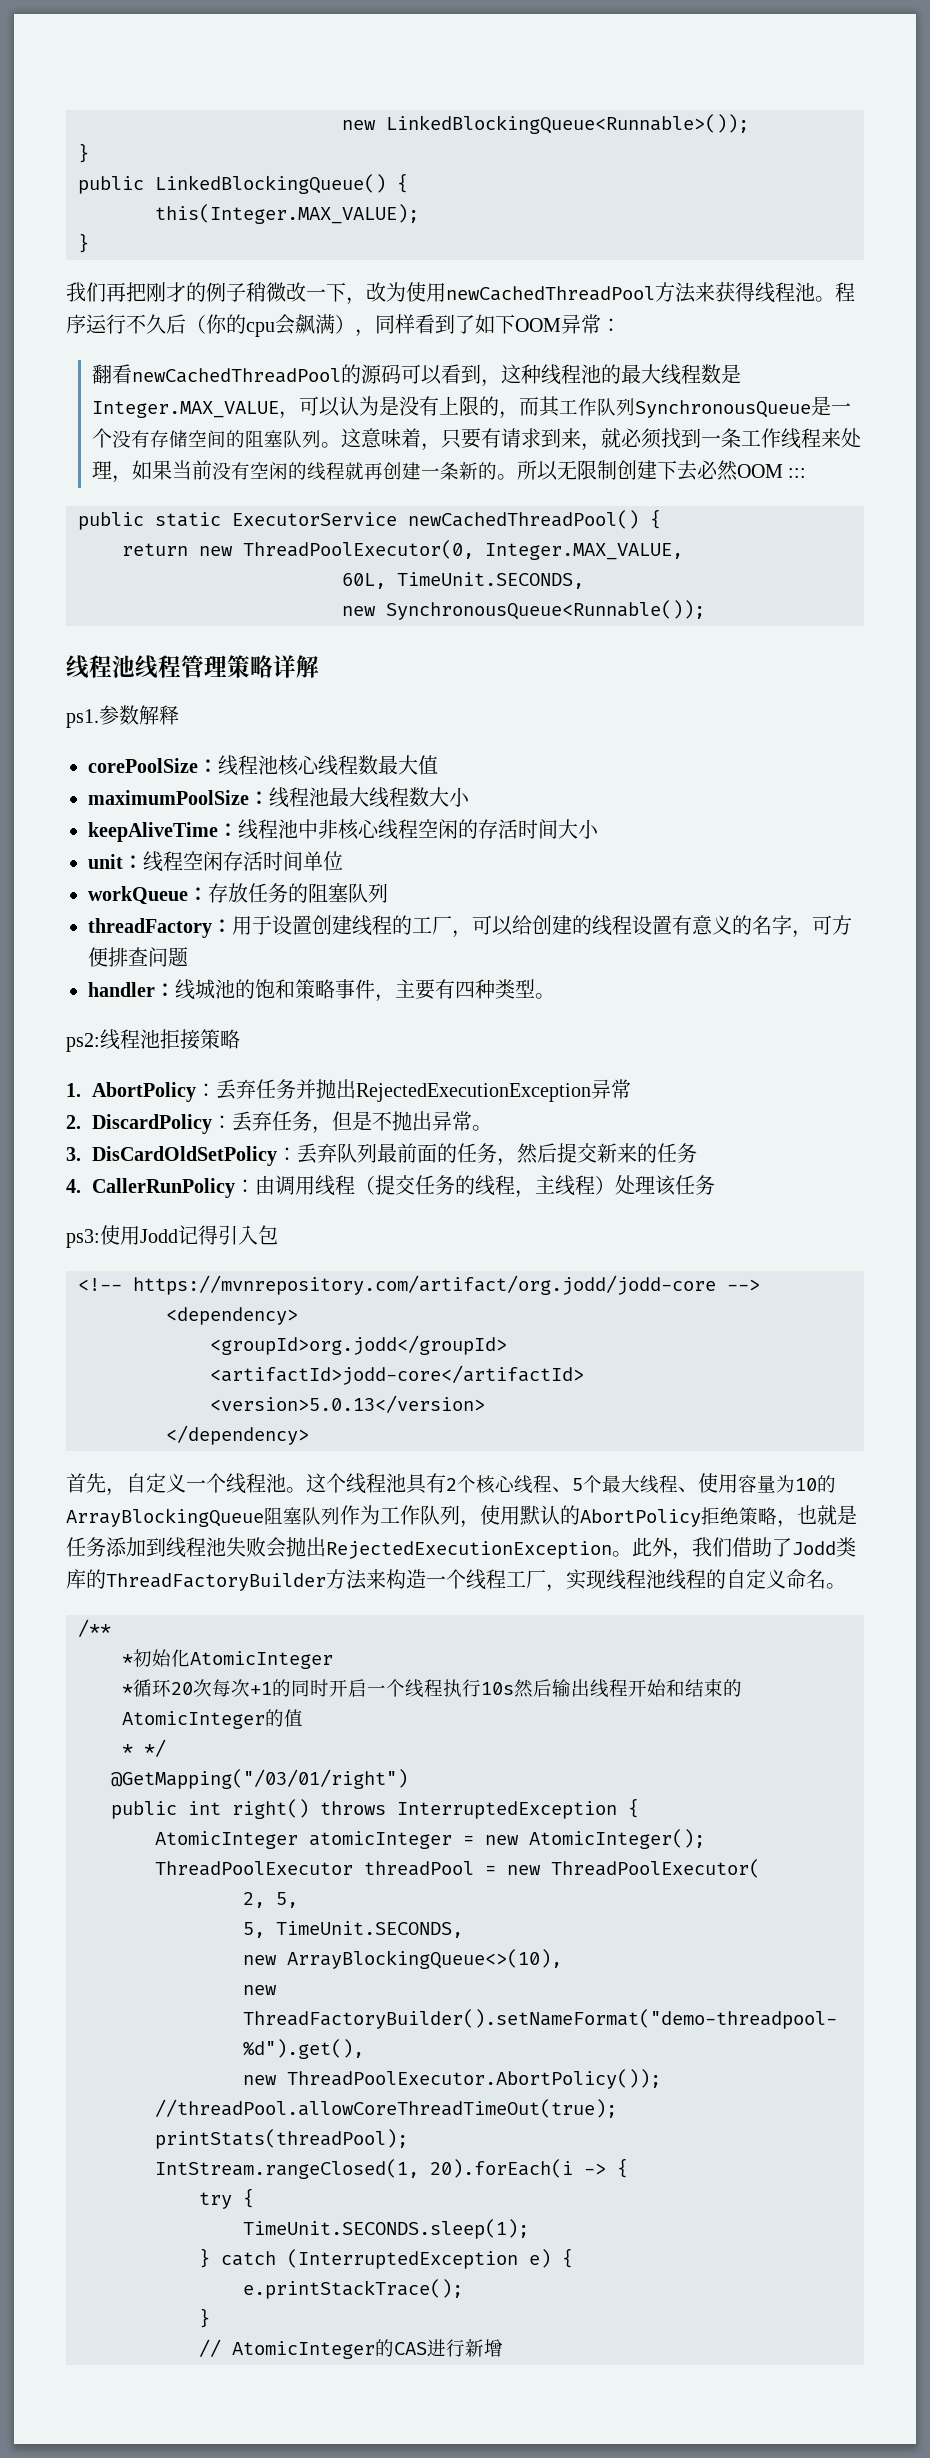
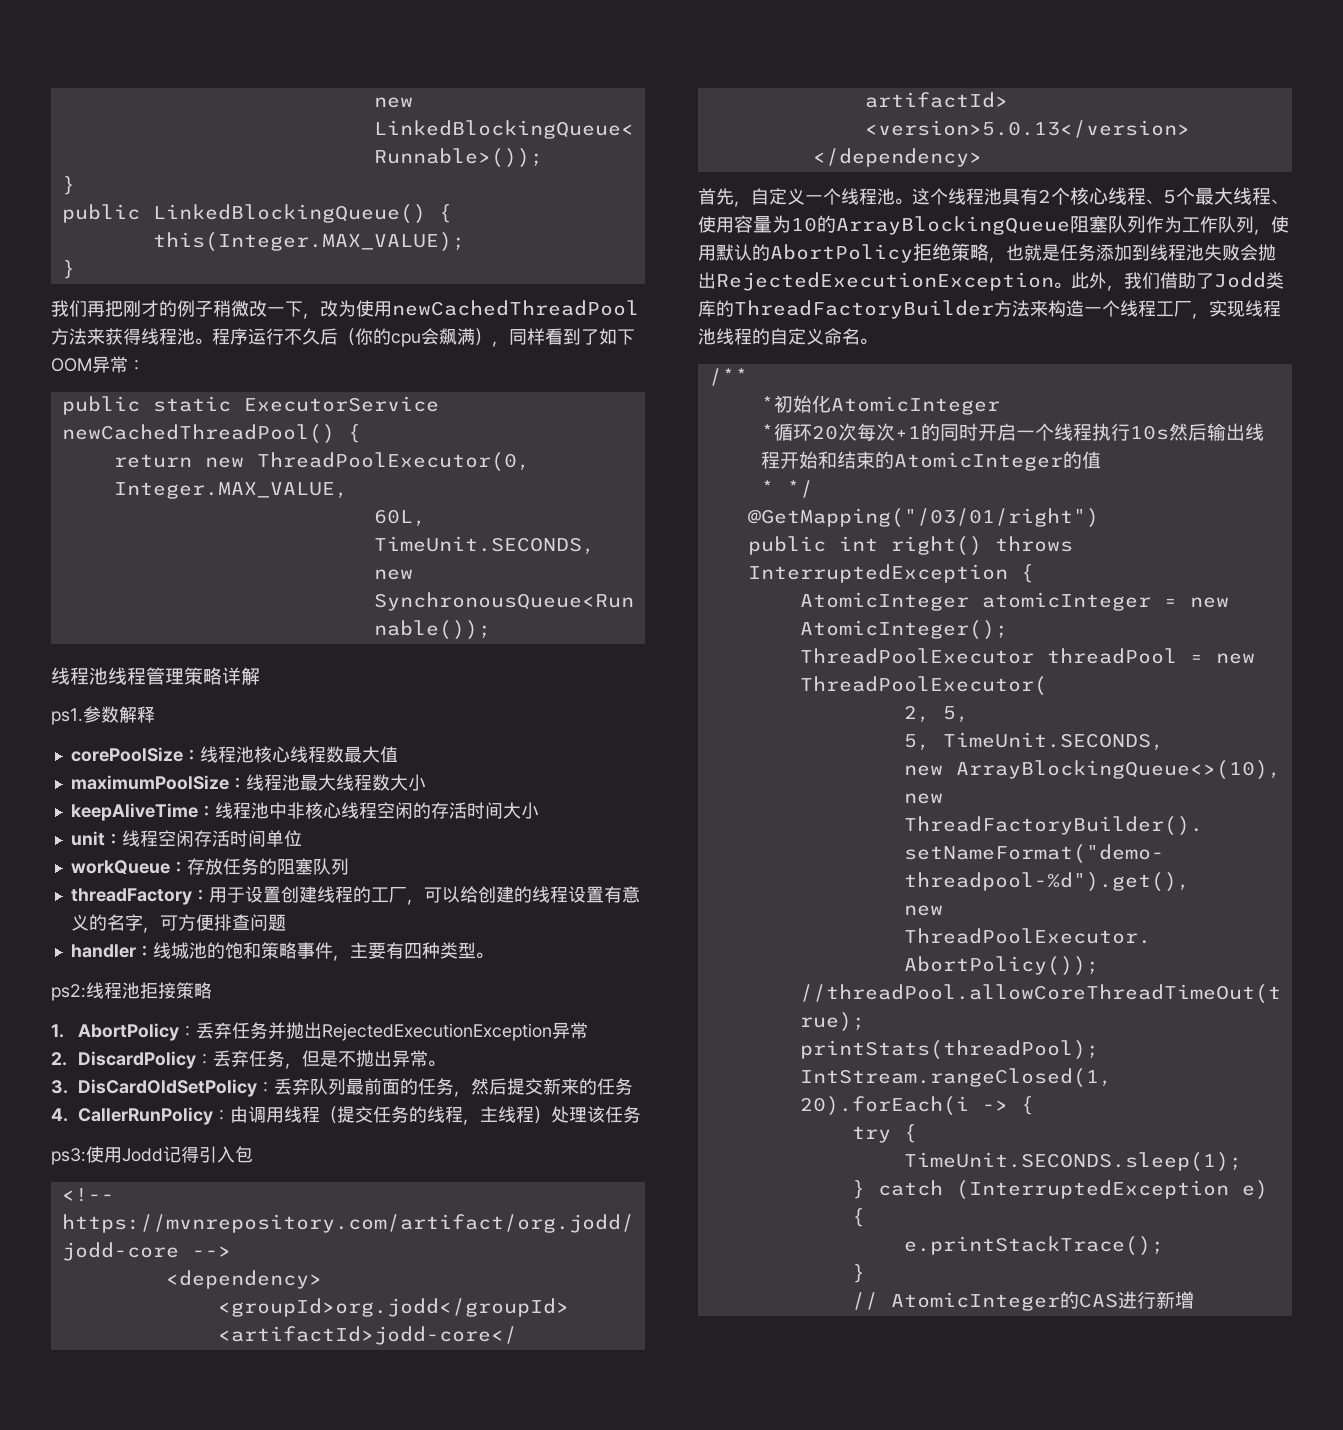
[91,364,741,387] [91,396,851,419] [91,428,861,451] [91,460,806,483] // 翻看newCachedThreadPool的源码可以看到，这种线程池的最大线程数是Integer.MAX_VALUE，可以认为是没有上限的，而其工作队列SynchronousQueue是一个没有存储空间的阻塞队列。这意味着，只要有请求到来，就必须找到一条工作线程来处理，如果当前没有空闲的线程就再创建一条新的。所以无限制创建下去必然OOM ::: -> (145, 365) none

